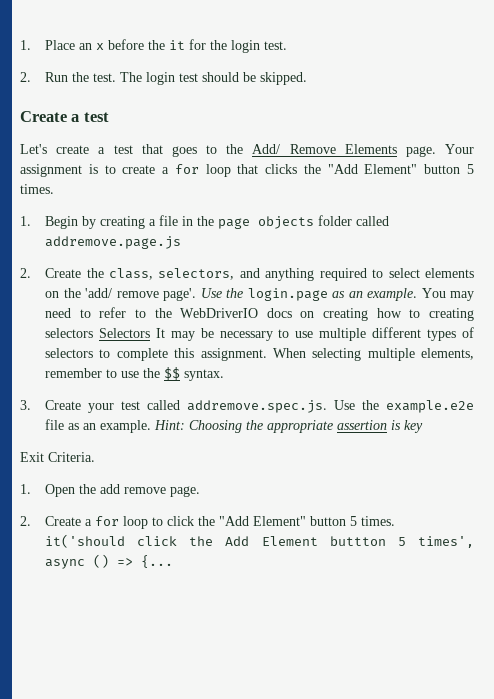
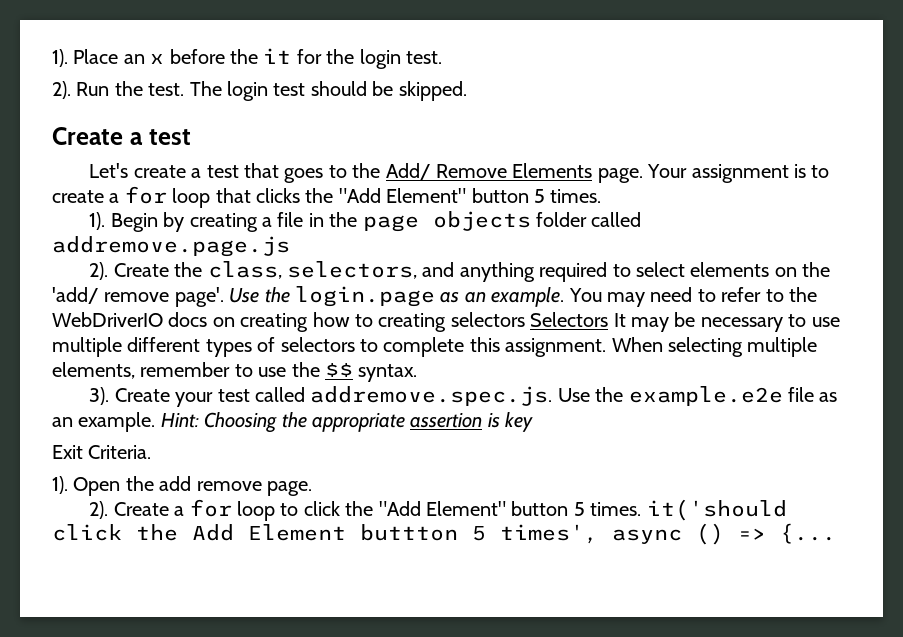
[20,40,31,50] 1. -> [52,49,68,67] 1).
[20,72,31,82] 2. -> [52,81,71,99] 2).
[20,216,31,226] 1. -> [89,212,106,230] 1).
[20,268,31,278] 2. -> [89,262,109,280] 2).
[20,400,31,410] 3. -> [89,387,110,405] 3).
[20,484,31,494] 1. -> [52,476,68,494] 1).
[20,516,31,526] 2. -> [89,501,109,519] 2).

